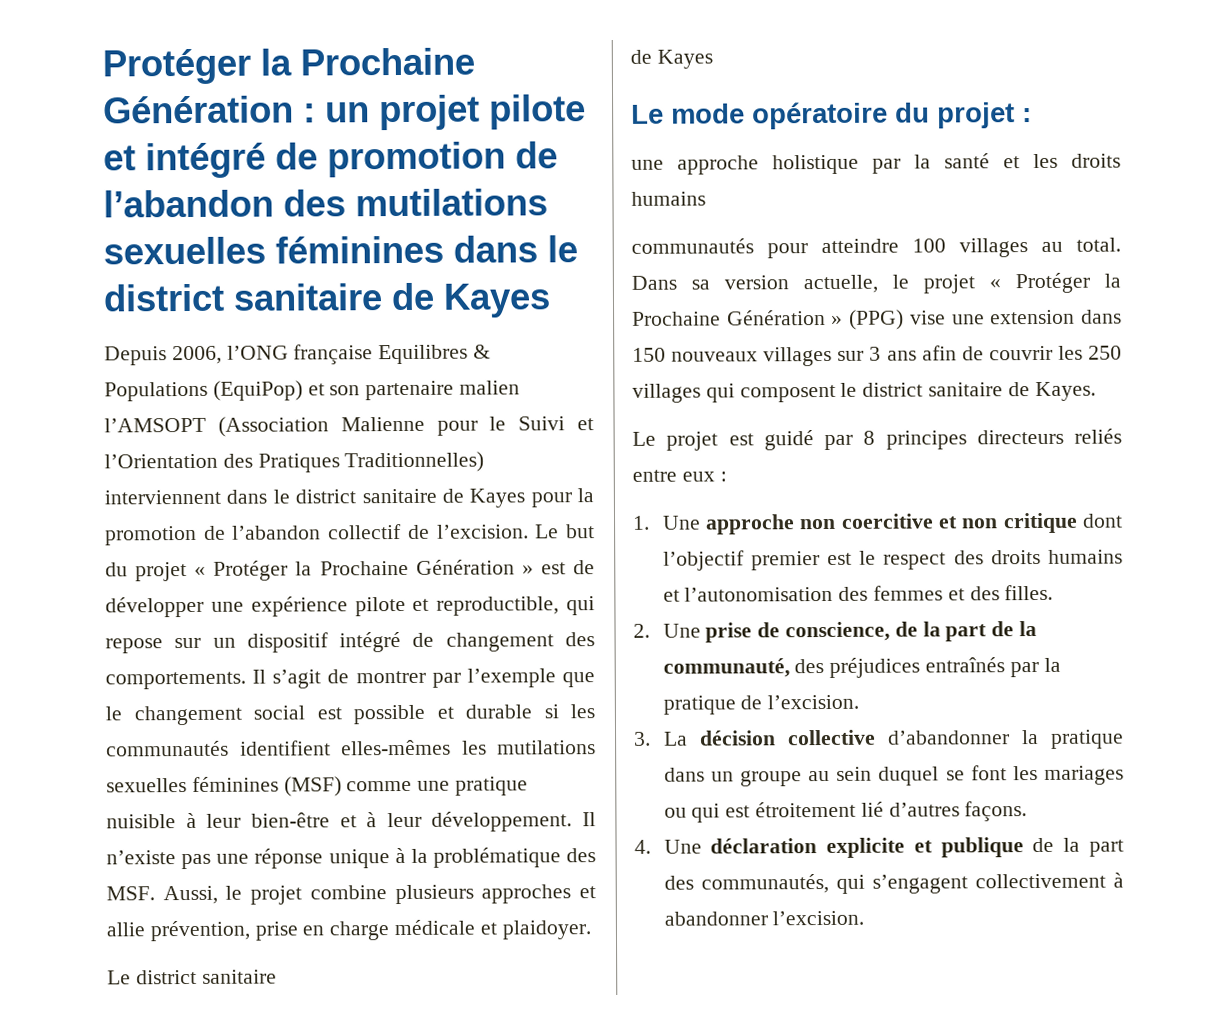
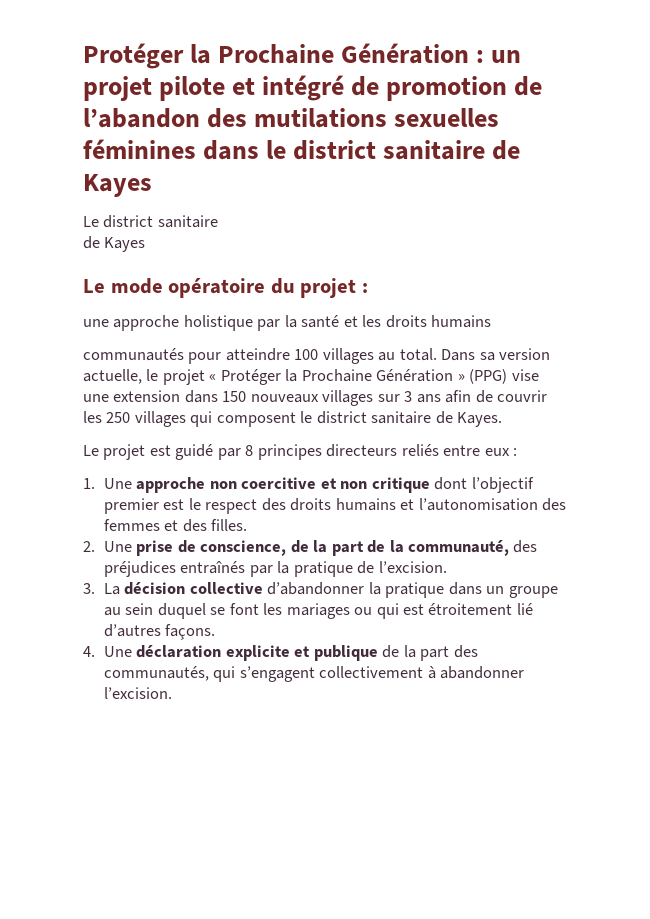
[104,344,492,366] [104,380,521,402] [104,416,594,437] [104,451,485,473] [104,488,594,508] [105,523,595,546] [105,559,595,582] [105,596,595,618] [105,632,595,654] [105,668,595,690] [105,704,595,726] [106,739,596,757] [106,776,529,797] [106,811,596,832] [106,847,596,870] [106,884,596,905] [106,919,591,942] // Depuis 2006, l’ONG française Equilibres & Populations (EquiPop) et son partenaire malien l’AMSOPT (Association Malienne pour le Suivi et l’Orientation des Pratiques Traditionnelles) interviennent dans le district sanitaire de Kayes pour la promotion de l’abandon collectif de l’excision. Le but du projet « Protéger la Prochaine Génération » est de développer une expérience pilote et reproductible, qui repose sur un dispositif intégré de changement des comportements. Il s’agit de montrer par l’exemple que le changement social est possible et durable si les communautés identifient elles-mêmes les mutilations sexuelles féminines (MSF) comme une pratique nuisible à leur bien-être et à leur développement. Il n’existe pas une réponse unique à la problématique des MSF. Aussi, le projet combine plusieurs approches et allie prévention, prise en charge médicale et plaidoyer. -> (152, 185) none

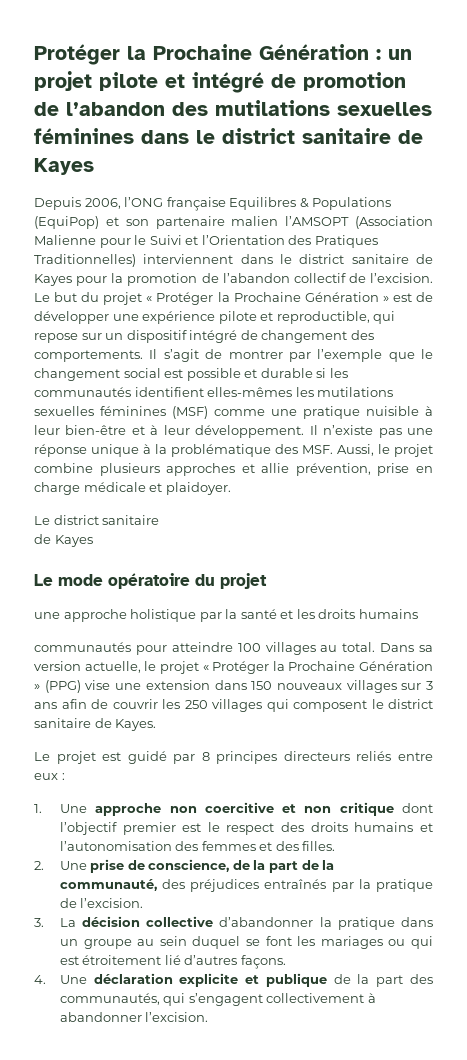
(152, 185) none -> [34,197,392,211] [34,216,433,229] [34,235,378,248] [34,254,433,267] [34,273,433,286] [34,292,433,305] [34,311,396,324] [34,330,374,343] [34,349,433,362] [34,368,348,381] [34,387,394,397] [34,406,433,419] [34,425,433,438] [34,444,433,457] [34,463,433,476] [34,482,231,495] // Depuis 2006, l’ONG française Equilibres & Populations (EquiPop) et son partenaire malien l’AMSOPT (Association Malienne pour le Suivi et l’Orientation des Pratiques Traditionnelles) interviennent dans le district sanitaire de Kayes pour la promotion de l’abandon collectif de l’excision. Le but du projet « Protéger la Prochaine Génération » est de développer une expérience pilote et reproductible, qui repose sur un dispositif intégré de changement des comportements. Il s’agit de montrer par l’exemple que le changement social est possible et durable si les communautés identifient elles-mêmes les mutilations sexuelles féminines (MSF) comme une pratique nuisible à leur bien-être et à leur développement. Il n’existe pas une réponse unique à la problématique des MSF. Aussi, le projet combine plusieurs approches et allie prévention, prise en charge médicale et plaidoyer.
[361,283,368,293] : -> (267, 581) none

